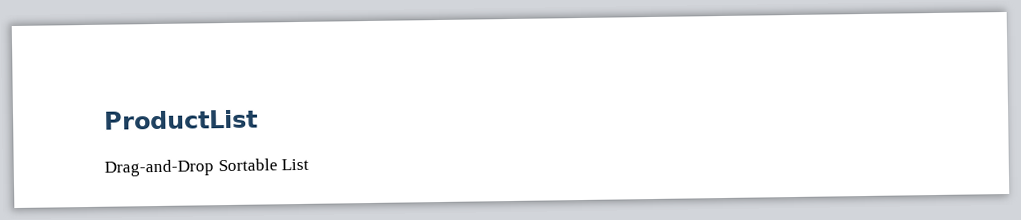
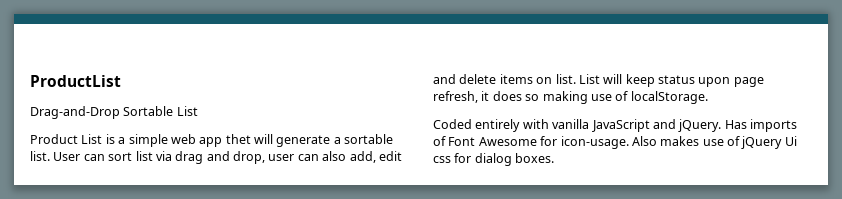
(310, 164) none -> [30,134,394,147] [30,151,402,164] [433,74,764,87] [433,91,708,104] [433,119,797,132] [433,136,797,149] [433,153,555,166] // Product List is a simple web app thet will generate a sortable list. User can sort list via drag and drop, user can also add, edit and delete items on list. List will keep status upon page refresh, it does so making use of localStorage. // Coded entirely with vanilla JavaScript and jQuery. Has imports of Font Awesome for icon-usage. Also makes use of jQuery Ui css for dialog boxes.

